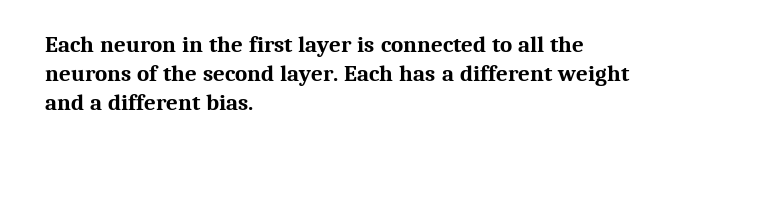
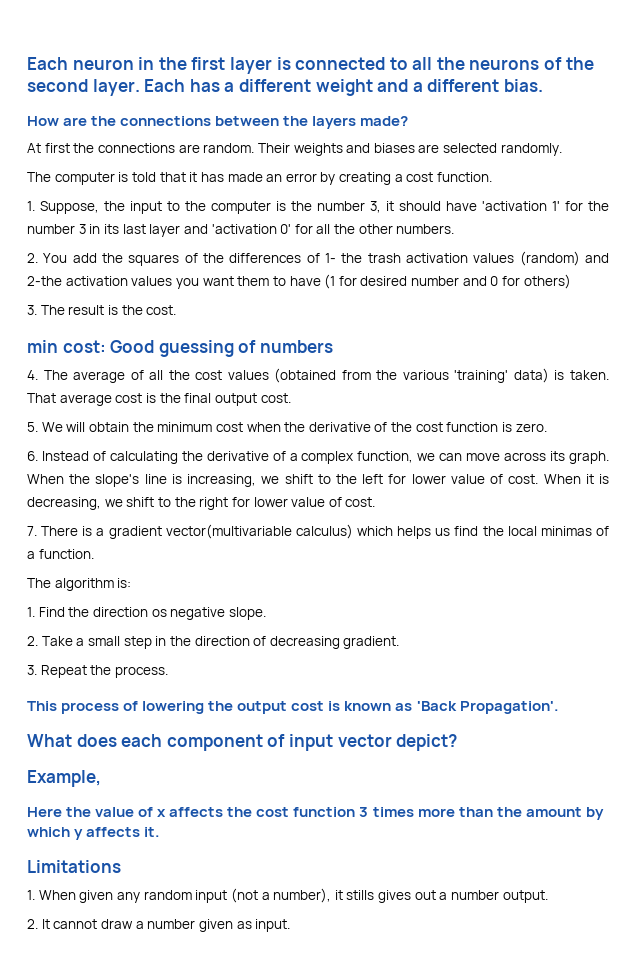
(254, 102) none -> [27,116,409,129] [27,143,562,156] [27,172,493,185] [27,201,609,214] [27,224,455,237] [27,251,609,266] [27,274,571,289] [27,305,177,315] [27,340,333,357] [27,368,609,383] [27,393,291,406] [27,422,547,432] [27,451,609,464] [27,474,609,487] [27,497,376,510] [27,524,610,539] [27,549,94,559] [27,578,132,591] [27,607,266,620] [27,636,400,649] [27,665,168,678] [27,701,559,714] [27,734,458,751] [27,770,101,787] [27,807,604,820] [27,827,161,840] [27,860,121,873] [27,888,548,903] [27,919,291,932] // How are the connections between the layers made? // At first the connections are random. Their weights and biases are selected randomly. // The computer is told that it has made an error by creating a cost function. // 1. Suppose, the input to the computer is the number 3, it should have 'activation 1' for the number 3 in its last layer and 'activation 0' for all the other numbers. // 2. You add the squares of the differences of 1- the trash activation values (random) and 2-the activation values you want them to have (1 for desired number and 0 for others) // 3. The result is the cost. // min cost: Good guessing of numbers // 4. The average of all the cost values (obtained from the various 'training' data) is taken. That average cost is the final output cost. // 5. We will obtain the minimum cost when the derivative of the cost function is zero. // 6. Instead of calculating the derivative of a complex function, we can move across its graph. When the slope's line is increasing, we shift to the left for lower value of cost. When it is decreasing, we shift to the right for lower value of cost. // 7. There is a gradient vector(multivariable calculus) which helps us find the local minimas of a function. // The algorithm is: // 1. Find the direction os negative slope. // 2. Take a small step in the direction of decreasing gradient. // 3. Repeat the process. // This process of lowering the output cost is known as 'Back Propagation'. // What does each component of input vector depict? // Example, // Here the value of x affects the cost function 3 times more than the amount by which y affects it. // Limitations // 1. When given any random input (not a number), it stills gives out a number output. // 2. It cannot draw a number given as input.

